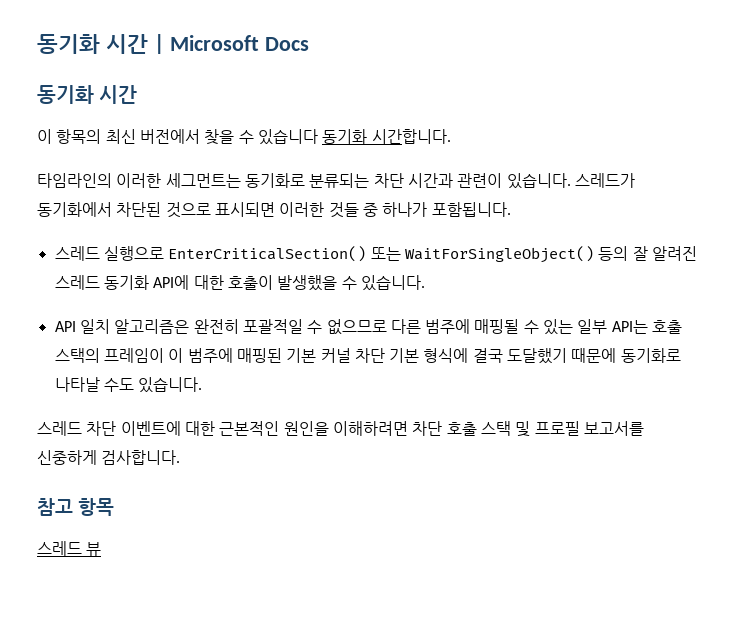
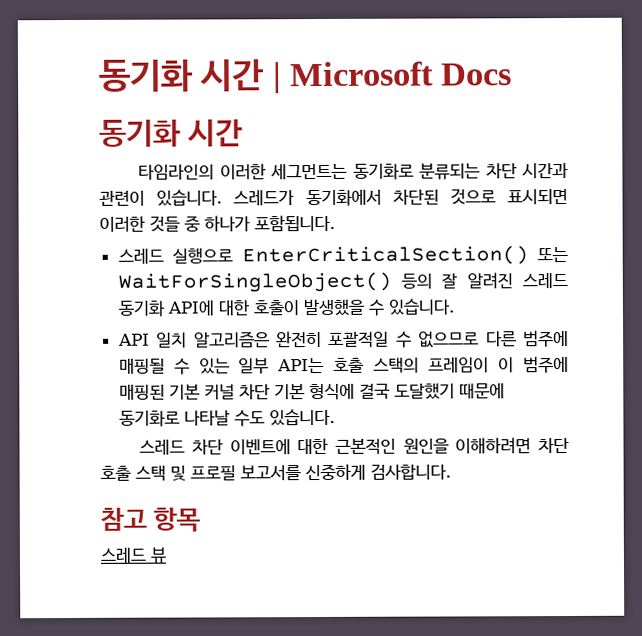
[37,129,451,145] // 이 항목의 최신 버전에서 찾을 수 있습니다 동기화 시간합니다. -> (244, 133) none

